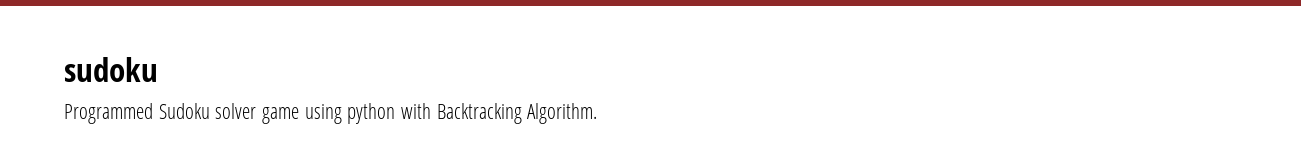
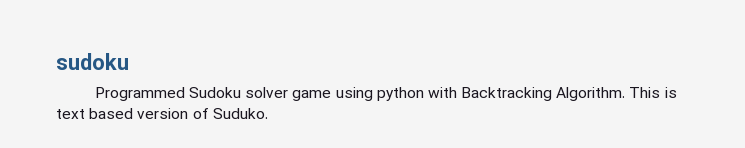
(598, 113) none -> [629,87,677,98] [56,108,268,119] This is text based version of Suduko.

